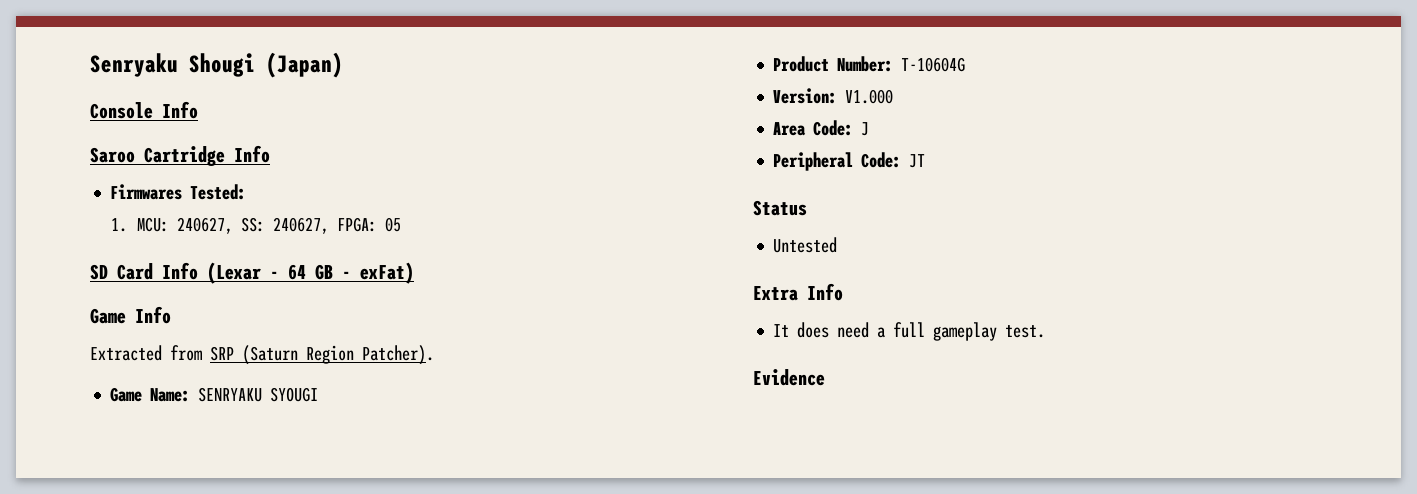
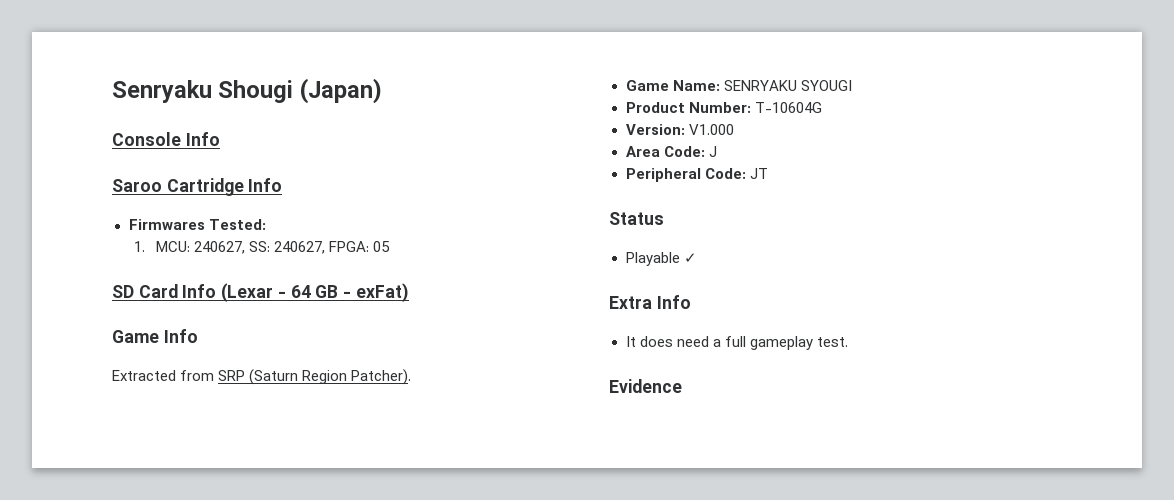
[773,237,838,253] Untested -> [625,252,697,266] Playable ✓

